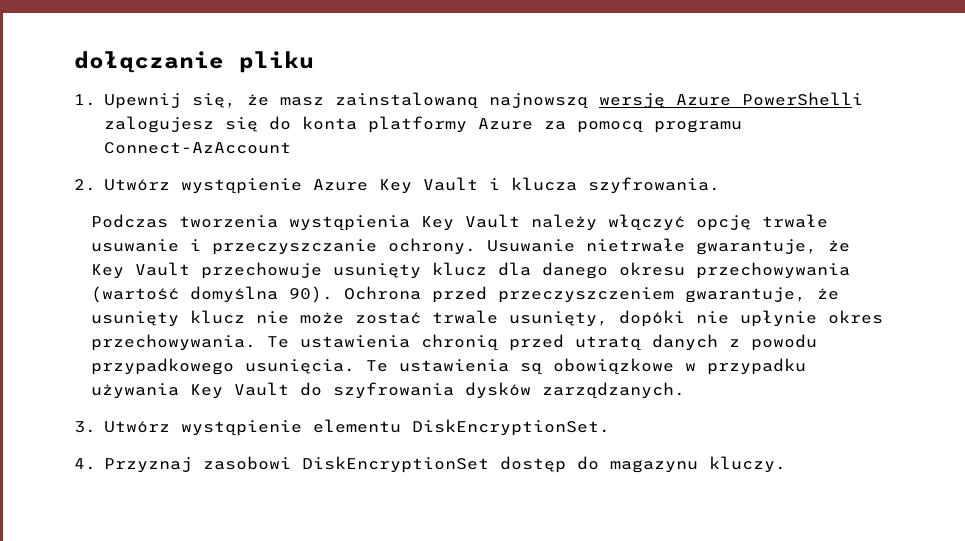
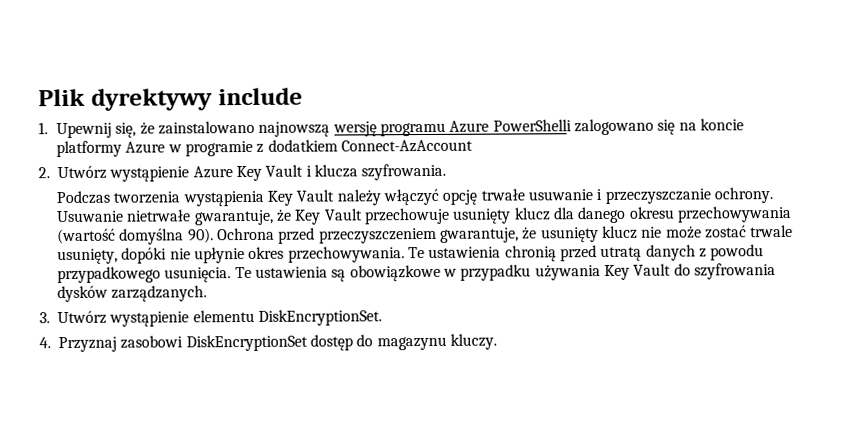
[74,51,314,73] dołączanie pliku -> [38,87,303,111] Plik dyrektywy include
[279,92,478,109] masz zainstalowaną -> [158,120,256,135] zainstalowano
(665, 101) none -> [380,122,447,137] programu
[103,116,742,133] zalogujesz się do konta platformy Azure za pomocą programu -> [574,118,745,136] [56,139,338,158] zalogowano się na koncie platformy Azure w programie z dodatkiem

